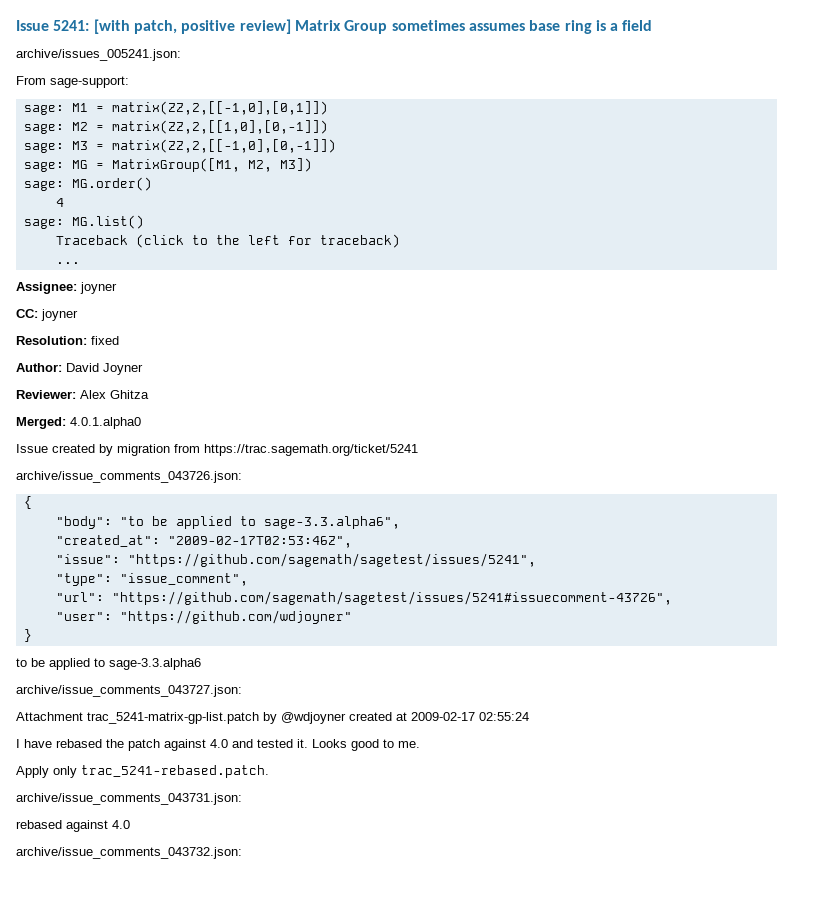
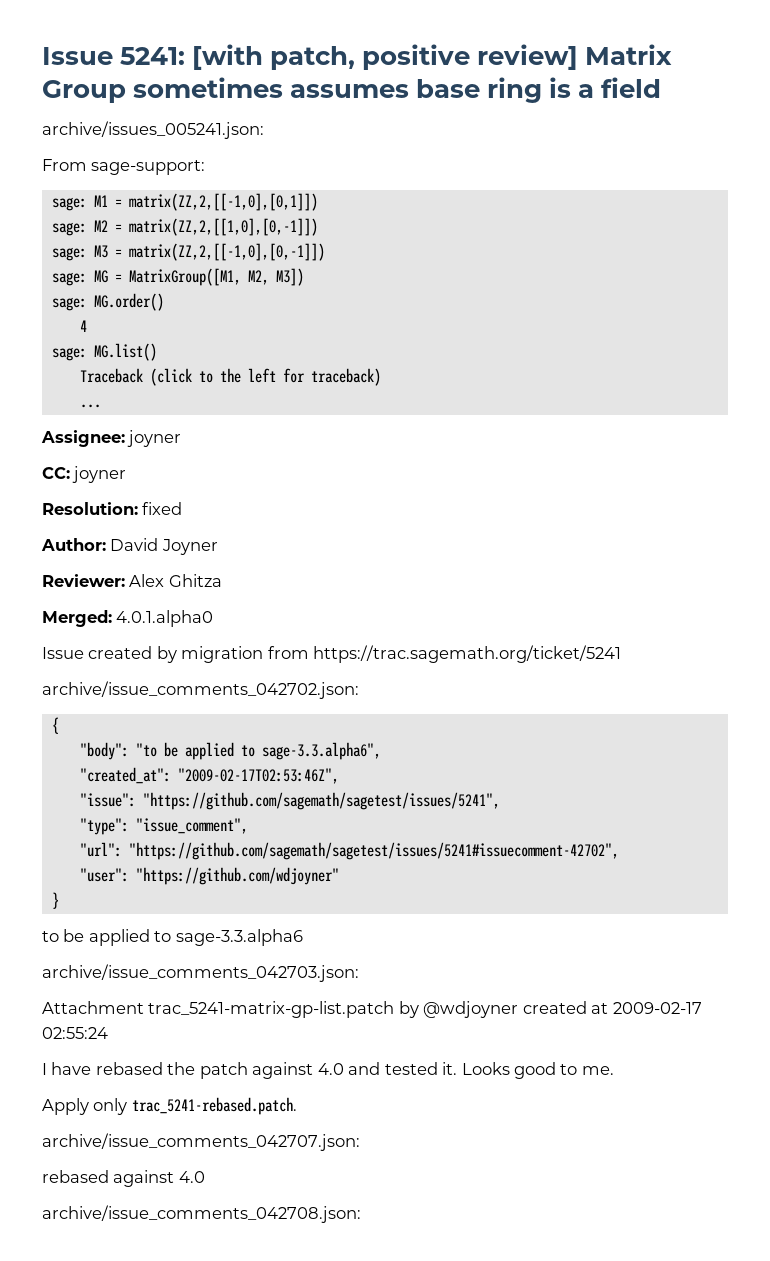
[16,471,242,483] archive/issue_comments_043726.json: -> [42,681,359,699] archive/issue_comments_042702.json:
[111,591,672,605] "https://github.com/sagemath/sagetest/issues/5241#issuecomment-43726", -> [128,842,619,860] "https://github.com/sagemath/sagetest/issues/5241#issuecomment-42702",
[16,685,242,697] archive/issue_comments_043727.json: -> [42,964,359,982] archive/issue_comments_042703.json:
[16,793,242,805] archive/issue_comments_043731.json: -> [42,1133,360,1151] archive/issue_comments_042707.json:
[16,847,242,859] archive/issue_comments_043732.json: -> [42,1205,361,1223] archive/issue_comments_042708.json:

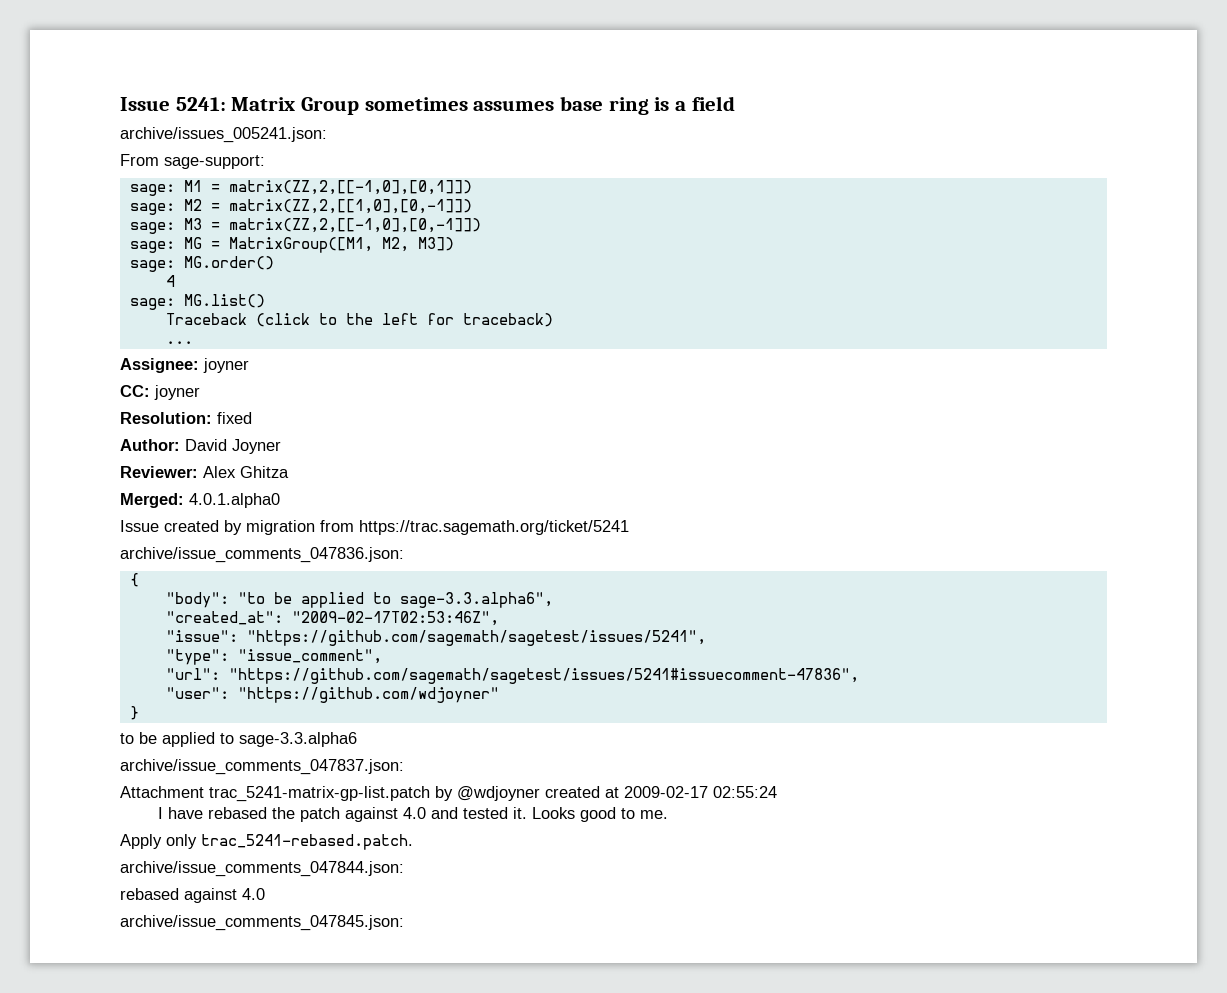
[192,44,579,70] [with patch, positive review] -> (226, 104) none
[42,681,359,699] archive/issue_comments_042702.json: -> [120,547,404,563] archive/issue_comments_047836.json:
[128,842,619,860] "https://github.com/sagemath/sagetest/issues/5241#issuecomment-42702", -> [228,668,859,684] "https://github.com/sagemath/sagetest/issues/5241#issuecomment-47836",
[42,964,359,982] archive/issue_comments_042703.json: -> [120,759,404,775] archive/issue_comments_047837.json:
[42,1133,360,1151] archive/issue_comments_042707.json: -> [120,861,404,877] archive/issue_comments_047844.json:
[42,1205,361,1223] archive/issue_comments_042708.json: -> [120,915,404,931] archive/issue_comments_047845.json:

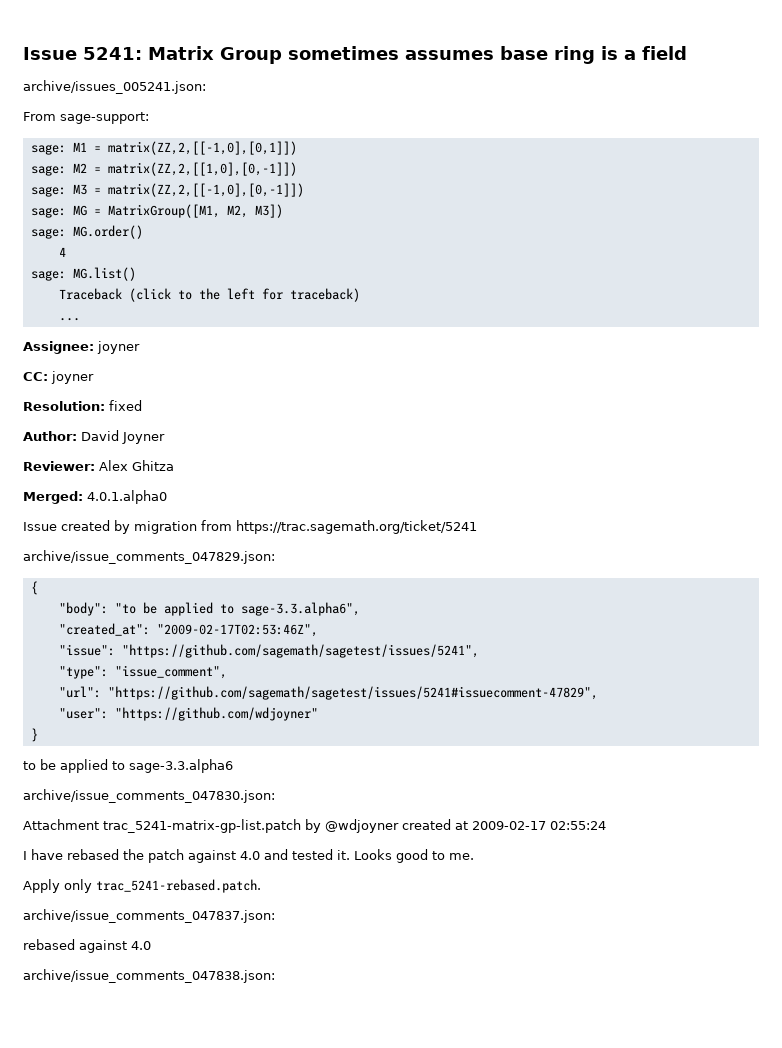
[120,547,404,563] archive/issue_comments_047836.json: -> [23,550,275,564] archive/issue_comments_047829.json:
[228,668,859,684] "https://github.com/sagemath/sagetest/issues/5241#issuecomment-47836", -> [107,686,598,700] "https://github.com/sagemath/sagetest/issues/5241#issuecomment-47829",
[120,759,404,775] archive/issue_comments_047837.json: -> [23,789,275,803] archive/issue_comments_047830.json:
[120,861,404,877] archive/issue_comments_047844.json: -> [23,909,275,923] archive/issue_comments_047837.json:
[120,915,404,931] archive/issue_comments_047845.json: -> [23,969,275,983] archive/issue_comments_047838.json:

